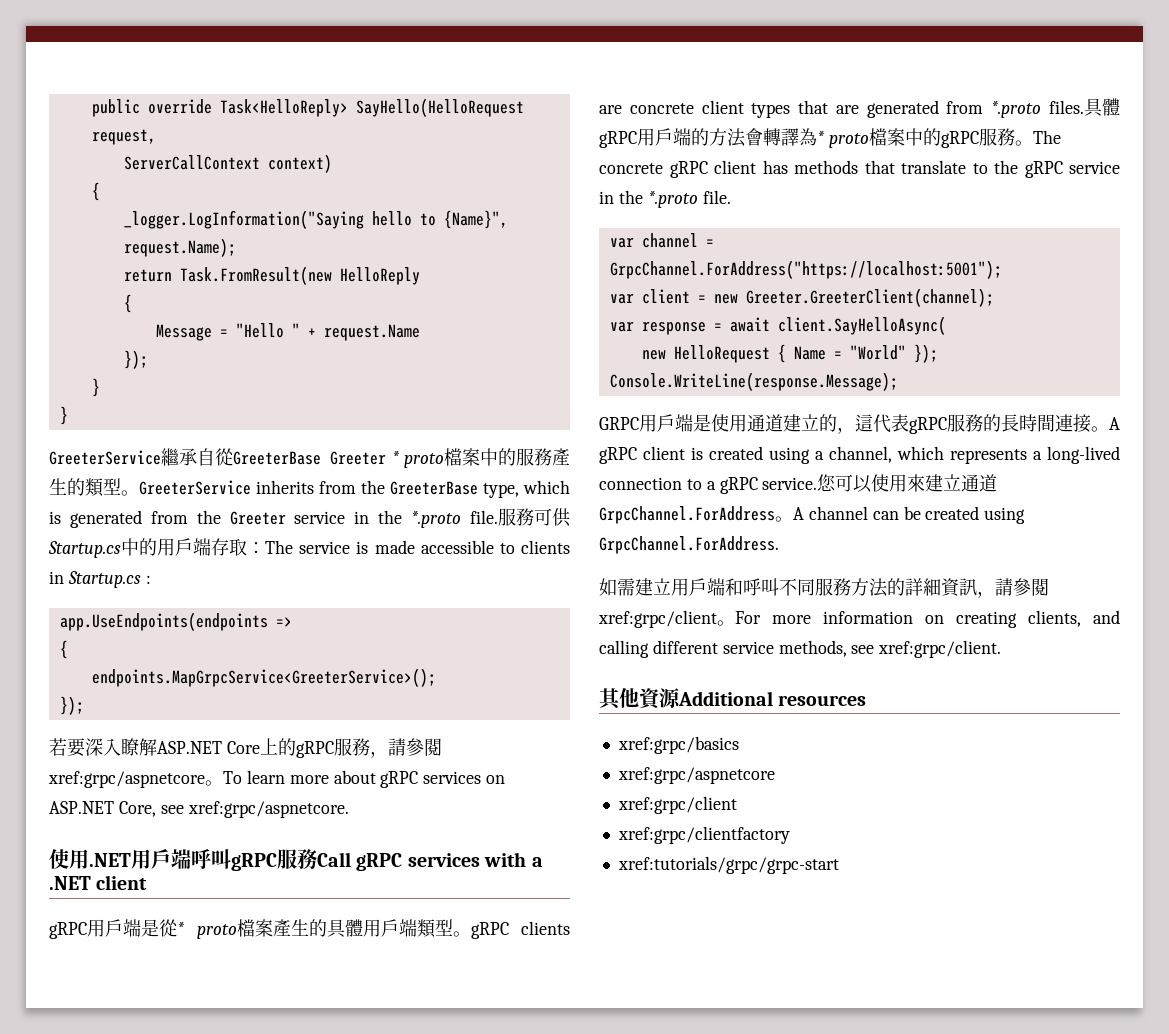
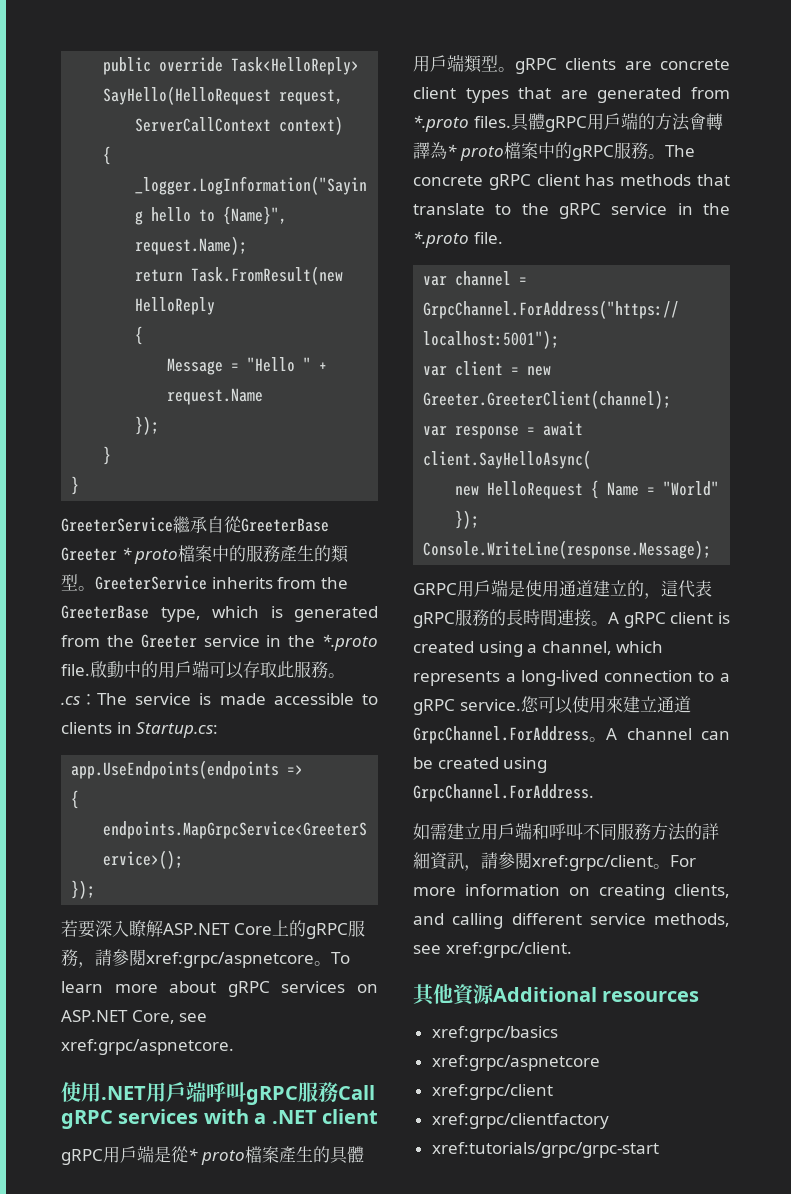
[498,508,572,527] [48,538,247,558] 服務可供Startup.cs中的用戶端存取 -> [90,660,345,679] [61,696,80,705] 啟動中的用戶端可以存取此服務。.cs
[67,571,151,588] Startup.cs : -> [136,722,219,738] Startup.cs:

